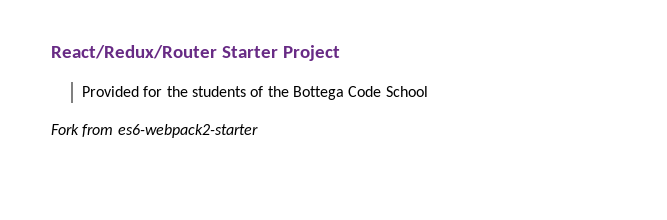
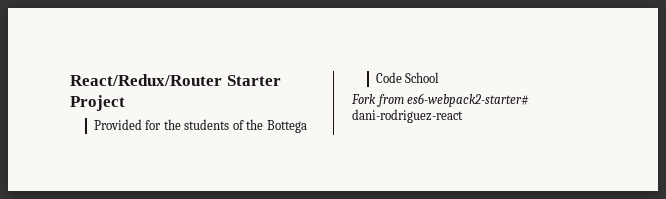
[117,124,258,138] es6-webpack2-starter -> [407,93,530,107] [352,109,463,123] es6-webpack2-starter# dani-rodriguez-react

